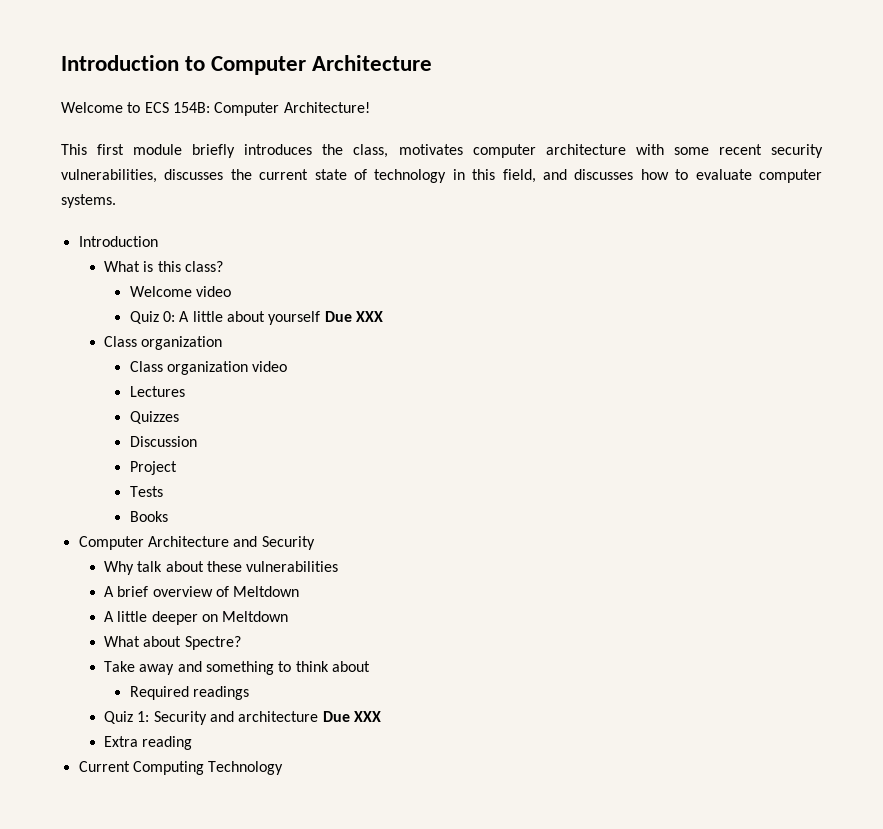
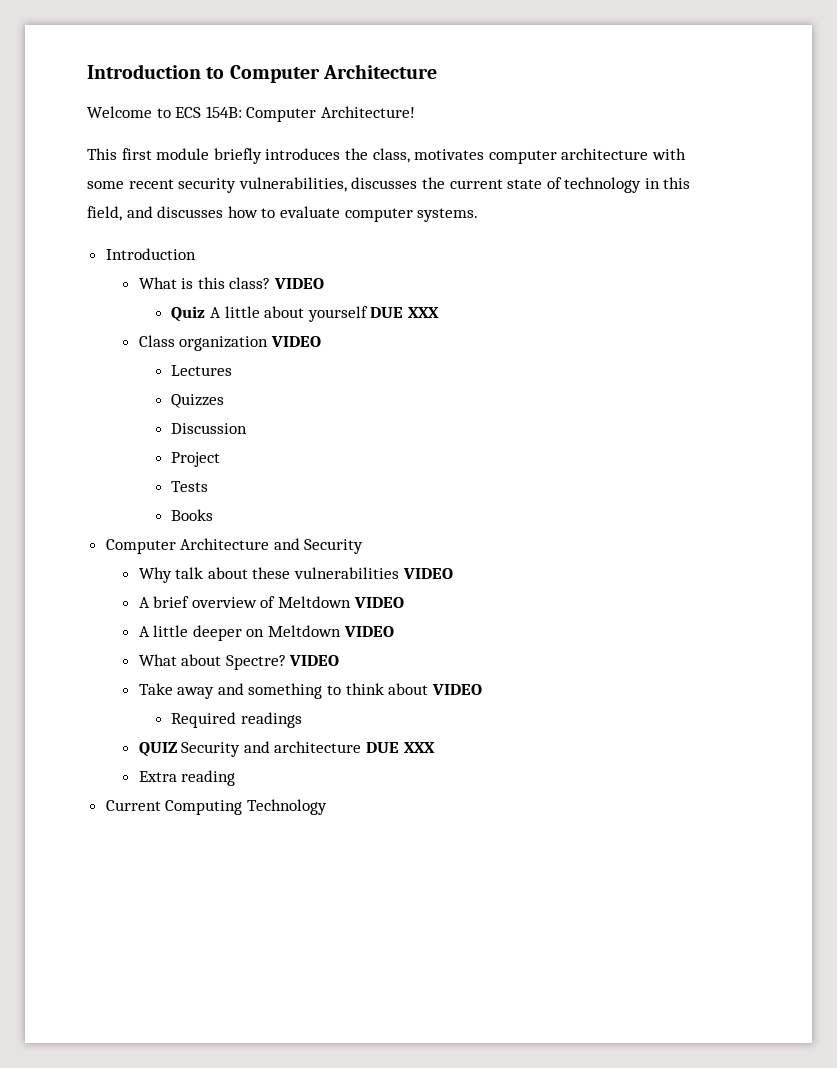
[129,286,231,297] [129,311,175,324] // Welcome video // Quiz 0: -> [273,278,324,289] [171,306,206,322] VIDEO // Quiz
[324,311,352,322] Due -> [370,307,404,318] DUE
[129,361,288,375] // Class organization video -> [270,336,321,347] VIDEO
(339, 566) none -> [402,568,453,579] VIDEO
(300, 591) none -> [353,597,404,608] VIDEO
(289, 616) none -> [343,626,394,637] VIDEO
(241, 643) none -> [289,655,340,666] VIDEO
(371, 666) none -> [431,684,482,695] VIDEO
[104,711,150,724] Quiz 1: -> [138,742,178,757] QUIZ
[322,711,350,722] Due -> [365,742,399,753] DUE

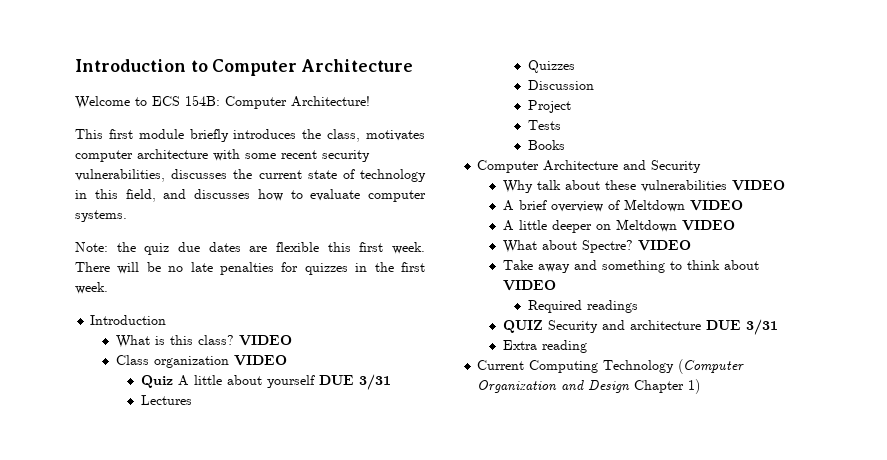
(479, 215) none -> [75,242,425,255] [75,262,425,275] [75,282,108,294] // Note: the quiz due dates are flexible this first week. There will be no late penalties for quizzes in the first week.
(324, 283) none -> [115,355,287,368] // Class organization VIDEO
[407,307,439,318] [138,335,321,351] XXX // Class organization VIDEO -> [359,374,392,390] 3/31
[403,742,435,753] XXX -> [745,319,778,335] 3/31
(327, 807) none -> [678,359,745,374] [477,379,701,394] (Computer Organization and Design Chapter 1)

